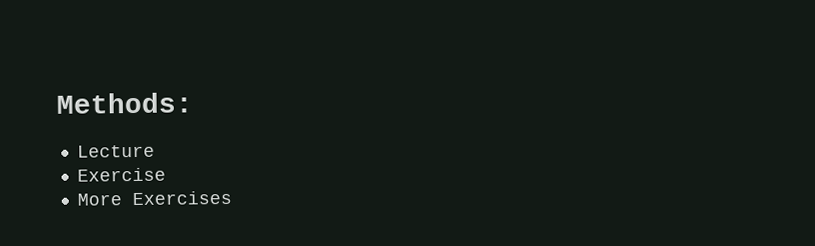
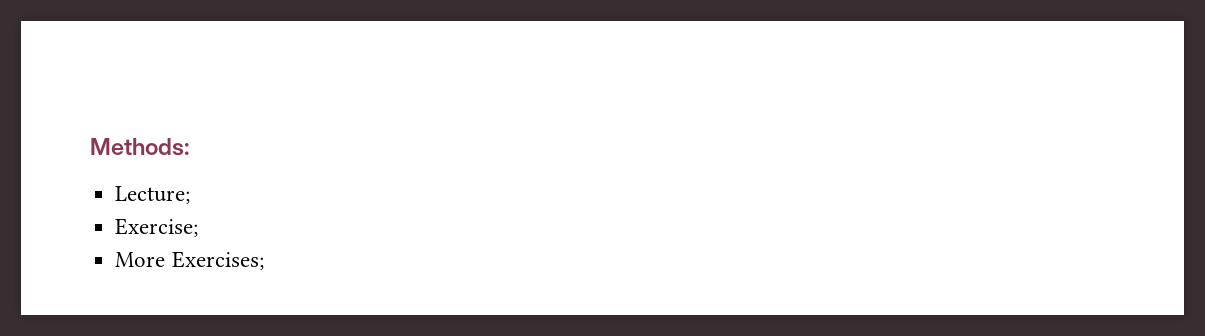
[76,144,155,158] [76,167,166,182] Lecture // Exercise -> [115,186,191,204] [115,218,199,237] Lecture; // Exercise;
[131,190,232,206] Exercises -> [171,251,264,270] Exercises;

